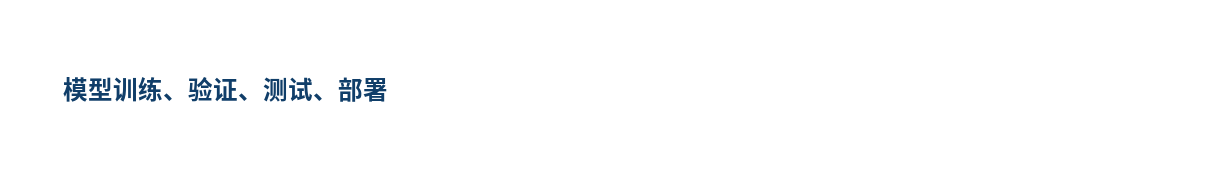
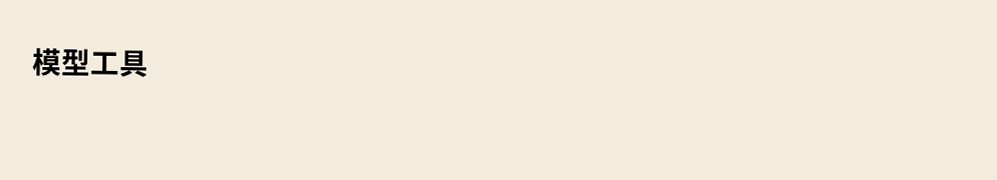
[113,77,388,102] 训练、验证、测试、部署 -> [90,50,149,78] 工具

